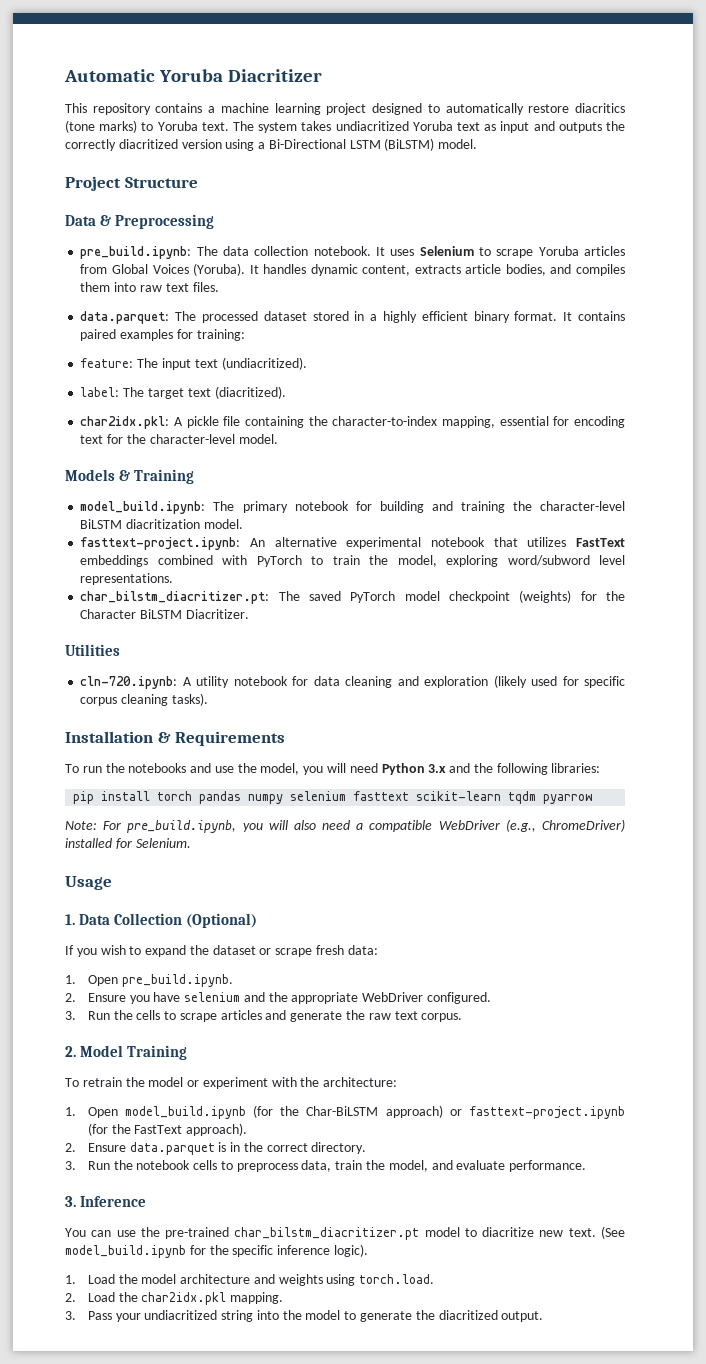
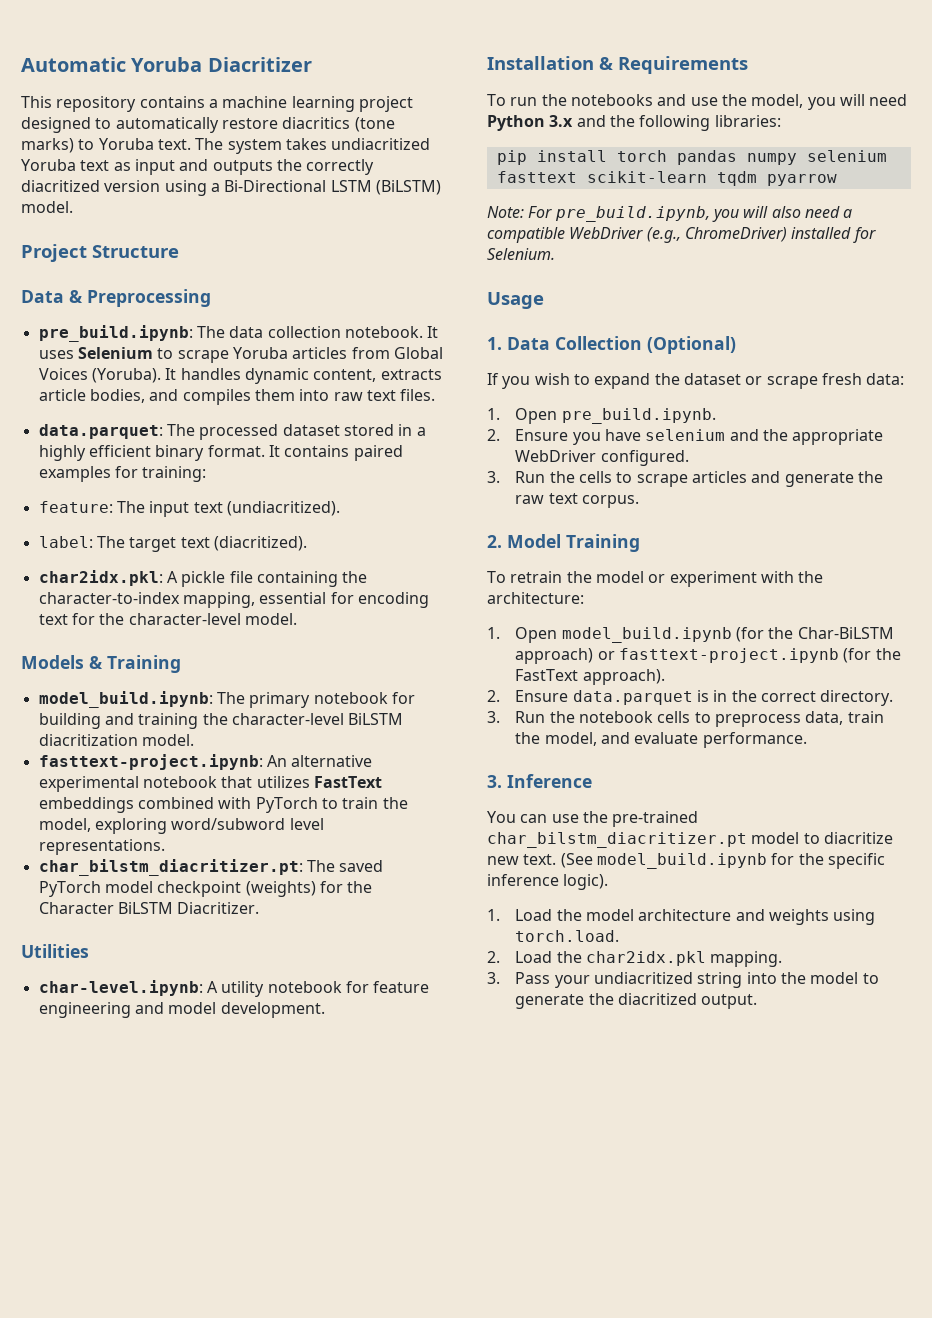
[80,676,178,689] cln-720.ipynb: -> [38,980,203,996] char-level.ipynb:
[313,675,625,688] [80,693,208,706] data cleaning and exploration (likely used for specific corpus cleaning tasks). -> [373,981,430,993] [38,1002,325,1018] feature engineering and model development.

